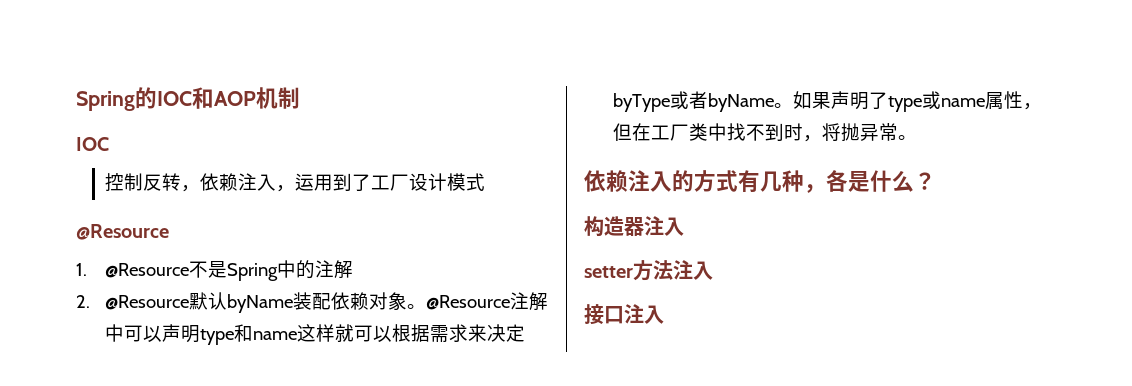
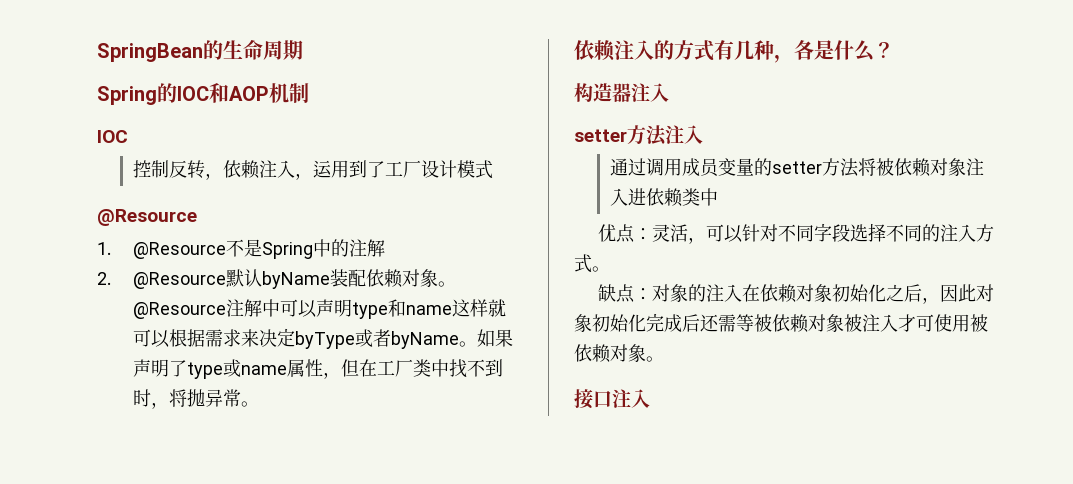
(76, 101) none -> [97,40,303,62] SpringBean的生命周期 //
(713, 270) none -> [609,158,984,177] [609,188,718,207] [598,223,995,244] [574,254,610,273] [598,284,995,304] [574,313,988,333] [574,344,664,363] // 通过调用成员变量的setter方法将被依赖对象注入进依赖类中 // 优点：灵活，可以针对不同字段选择不同的注入方式。 // 缺点：对象的注入在依赖对象初始化之后，因此对象初始化完成后还需等被依赖对象被注入才可使用被依赖对象。

